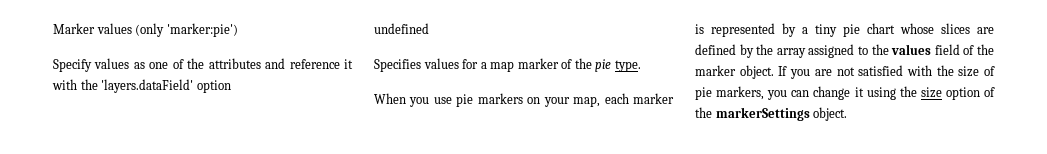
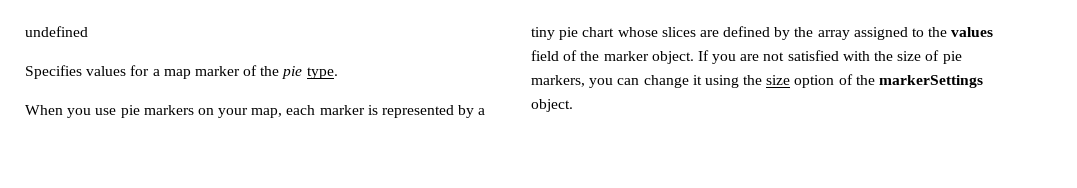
[53,23,238,37] [53,58,354,72] [52,79,231,93] Marker values (only 'marker:pie') // Specify values as one of the attributes and reference it with the 'layers.dataField' option // -> (25, 31) none

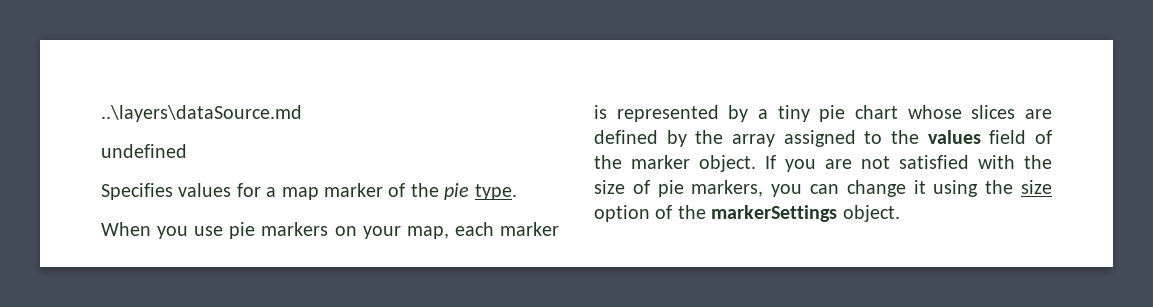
(25, 31) none -> [101,105,302,122] ..\layers\dataSource.md //

